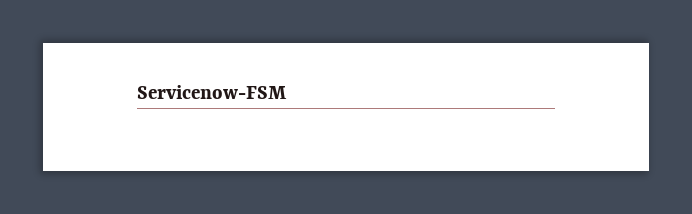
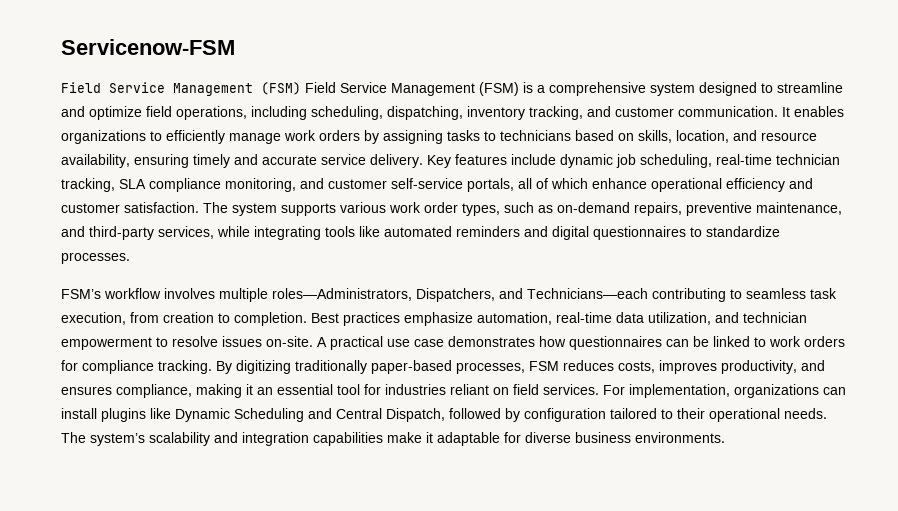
(287, 92) none -> [61,82,843,96] [61,106,844,120] [61,130,817,144] [61,154,840,168] [61,178,813,192] [61,202,842,216] [61,226,780,240] [61,252,130,264] [61,288,837,302] [61,312,807,326] [61,336,845,350] [61,360,825,374] [61,384,846,398] [61,408,827,422] [61,432,725,446] // Field Service Management (FSM) Field Service Management (FSM) is a comprehensive system designed to streamline and optimize field operations, including scheduling, dispatching, inventory tracking, and customer communication. It enables organizations to efficiently manage work orders by assigning tasks to technicians based on skills, location, and resource availability, ensuring timely and accurate service delivery. Key features include dynamic job scheduling, real-time technician tracking, SLA compliance monitoring, and customer self-service portals, all of which enhance operational efficiency and customer satisfaction. The system supports various work order types, such as on-demand repairs, preventive maintenance, and third-party services, while integrating tools like automated reminders and digital questionnaires to standardize processes. // FSM’s workflow involves multiple roles—Administrators, Dispatchers, and Technicians—each contributing to seamless task execution, from creation to completion. Best practices emphasize automation, real-time data utilization, and technician empowerment to resolve issues on-site. A practical use case demonstrates how questionnaires can be linked to work orders for compliance tracking. By digitizing traditionally paper-based processes, FSM reduces costs, improves productivity, and ensures compliance, making it an essential tool for industries reliant on field services. For implementation, organizations can install plugins like Dynamic Scheduling and Central Dispatch, followed by configuration tailored to their operational needs. The system’s scalability and integration capabilities make it adaptable for diverse business environments.

